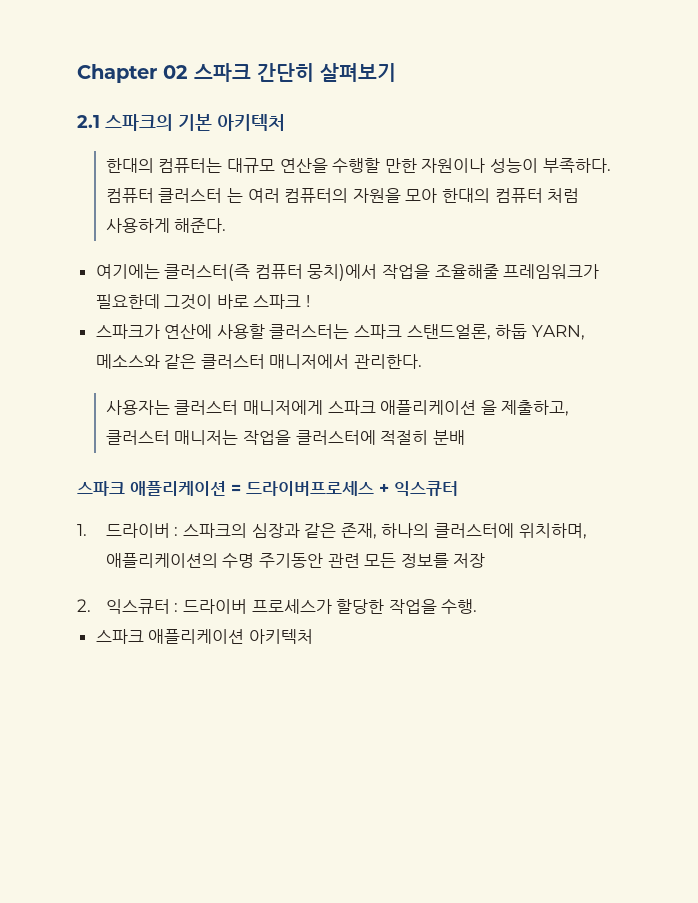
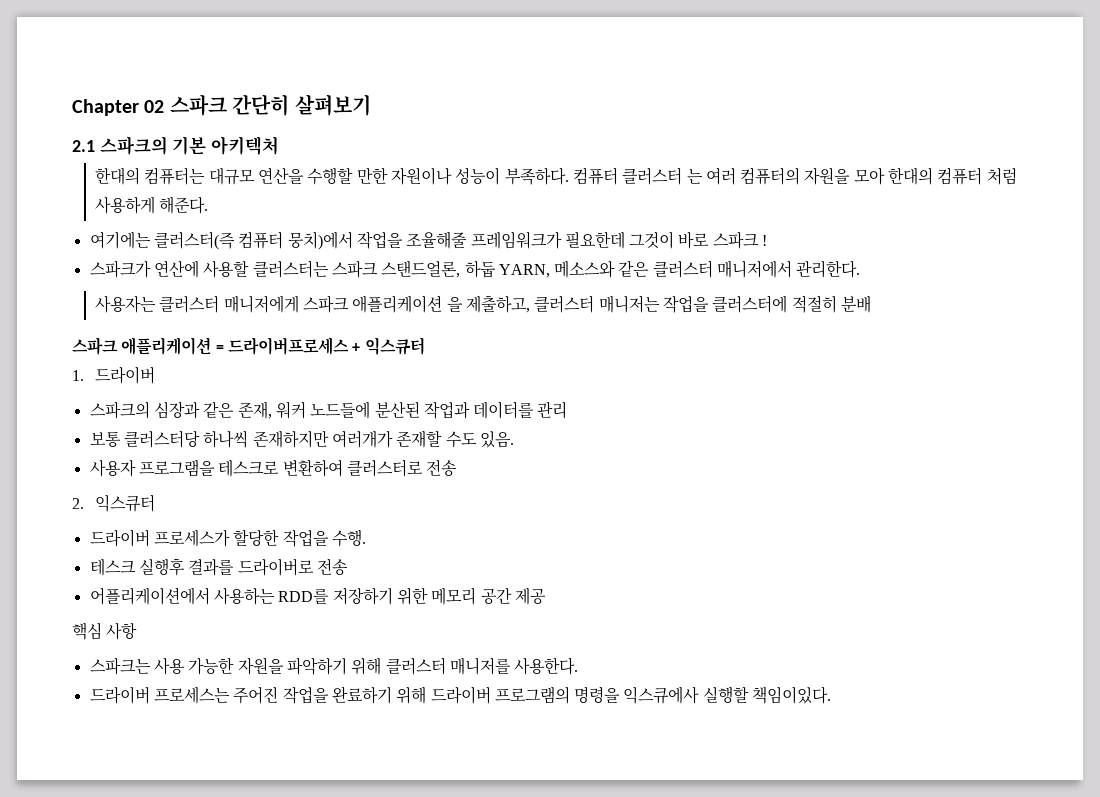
[174,527,179,536] : -> (155, 375) //
[381,523,587,539] [105,553,486,568] 하나의 클러스터에 위치하며, 애플리케이션의 수명 주기동안 관련 모든 정보를 저장 -> [275,401,568,419] [89,430,514,448] [89,459,458,477] 워커 노드들에 분산된 작업과 데이터를 관리 // 보통 클러스터당 하나씩 존재하지만 여러개가 존재할 수도 있음. // 사용자 프로그램을 테스크로 변환하여 클러스터로 전송
[174,603,179,612] : -> (155, 503) //
[95,629,313,644] 스파크 애플리케이션 아키텍처 -> [89,558,348,576] [89,587,546,605] [72,622,138,640] [89,657,579,675] [89,686,832,704] 테스크 실행후 결과를 드라이버로 전송 // 어플리케이션에서 사용하는 RDD를 저장하기 위한 메모리 공간 제공 // 핵심 사항 // 스파크는 사용 가능한 자원을 파악하기 위해 클러스터 매니저를 사용한다. // 드라이버 프로세스는 주어진 작업을 완료하기 위해 드라이버 프로그램의 명령을 익스큐에사 실행할 책임이있다.

